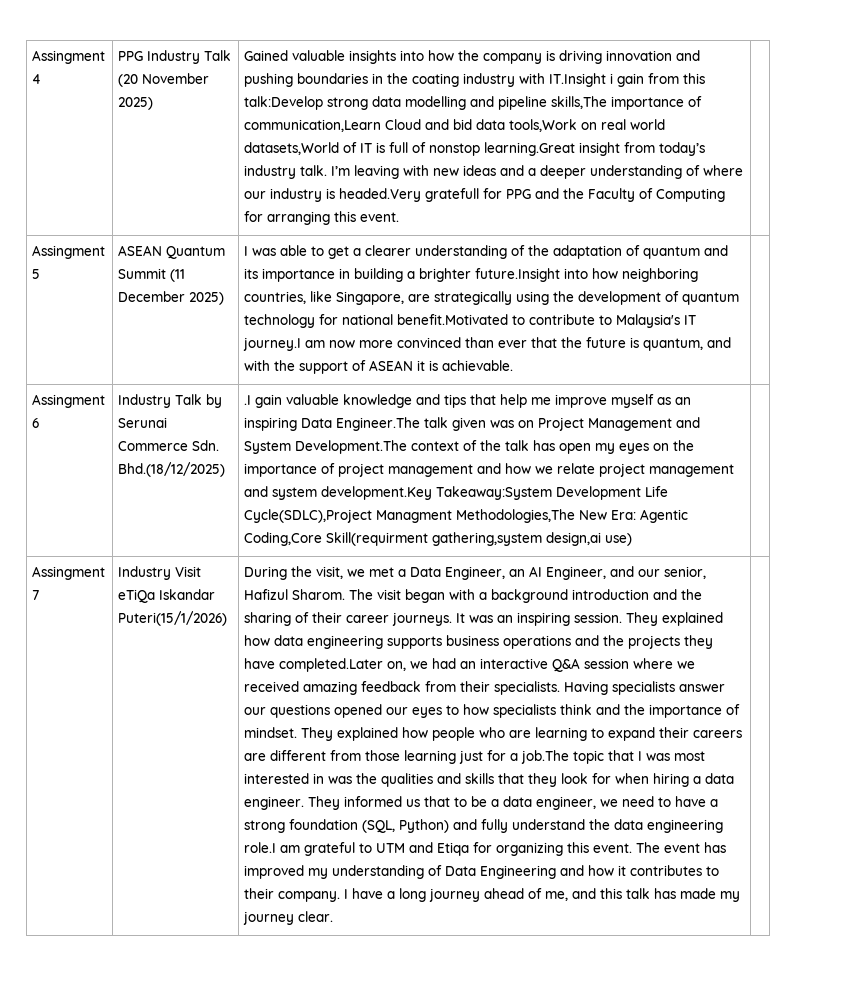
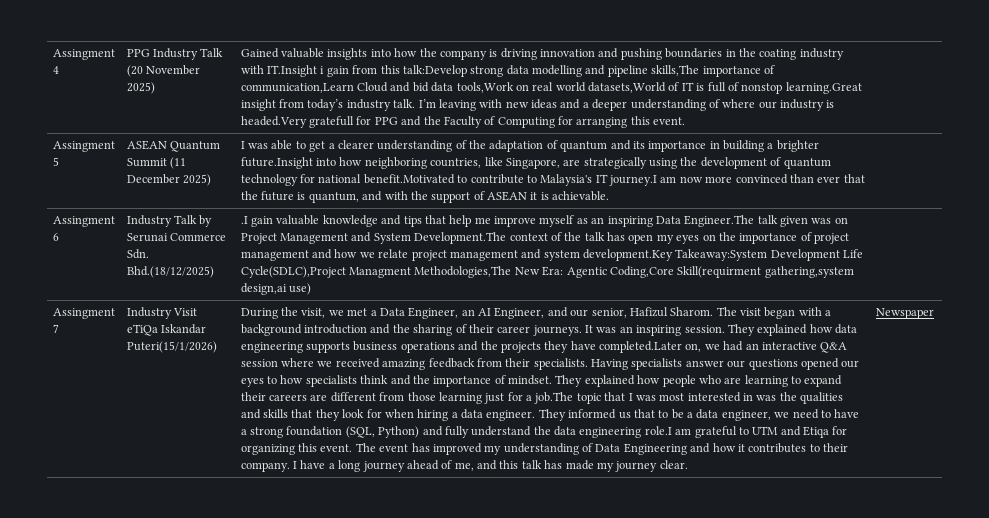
(333, 916) none -> [875,308,934,319] Newspaper

